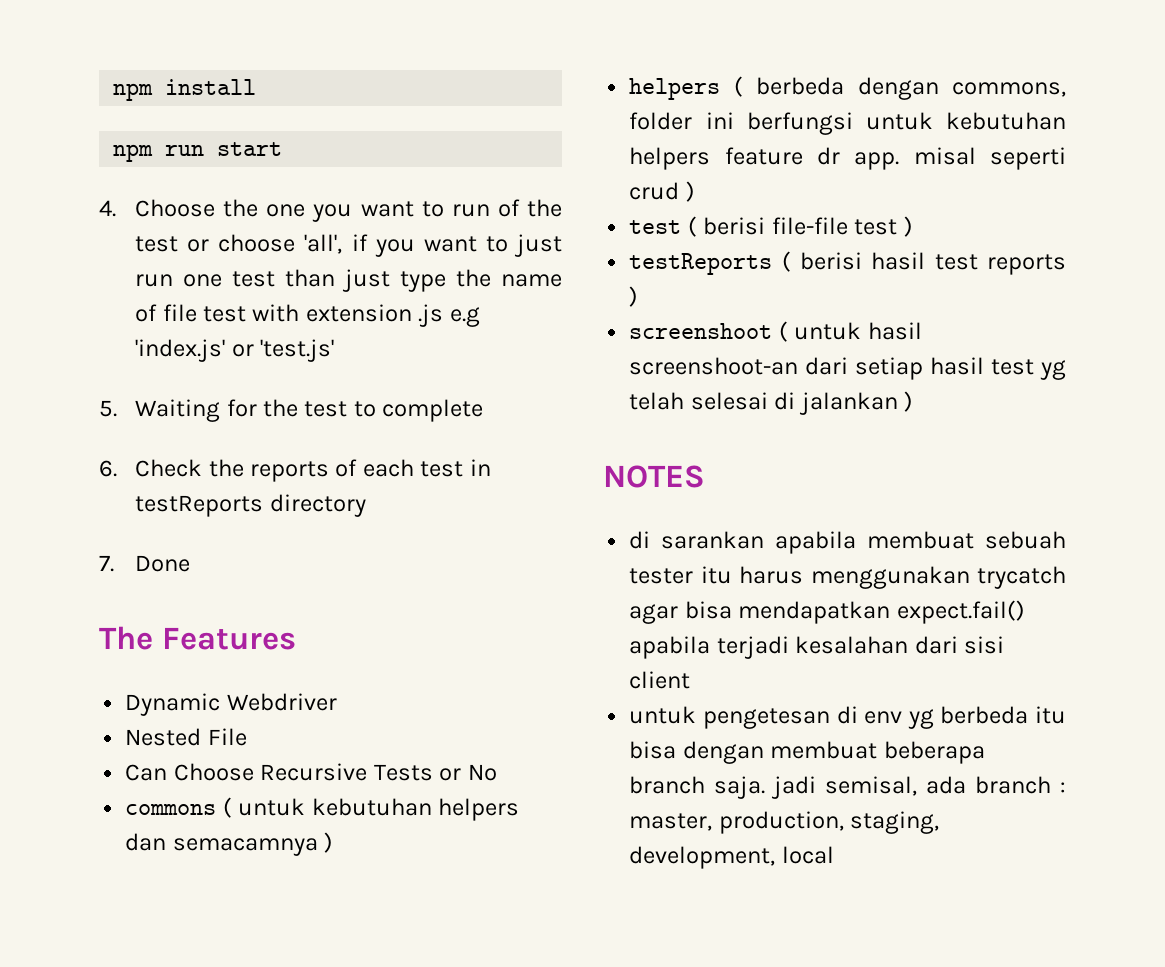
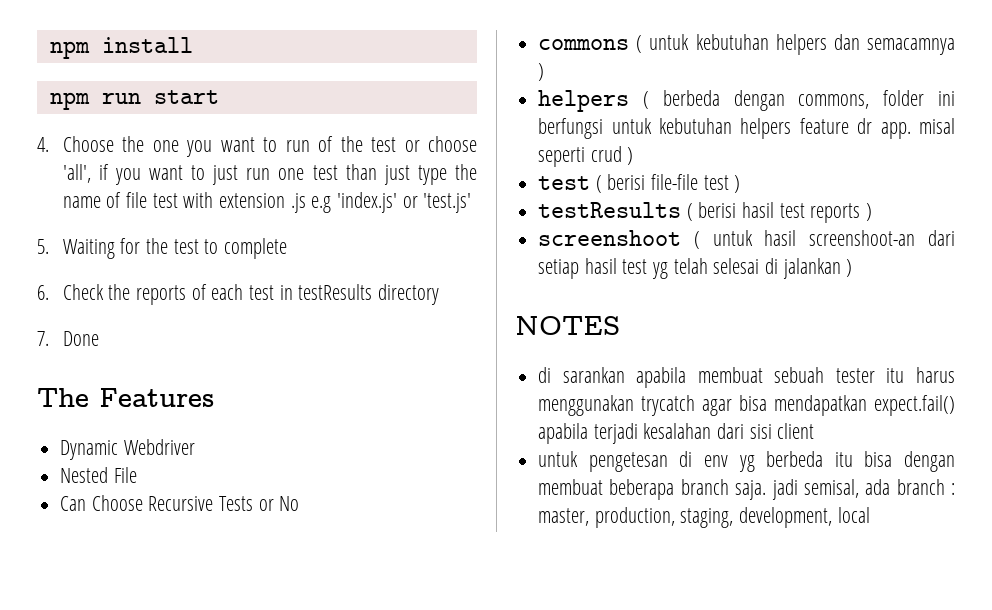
[135,495,264,517] testReports -> [298,284,373,300] testResults
[629,253,773,275] testReports -> [538,202,682,218] testResults

